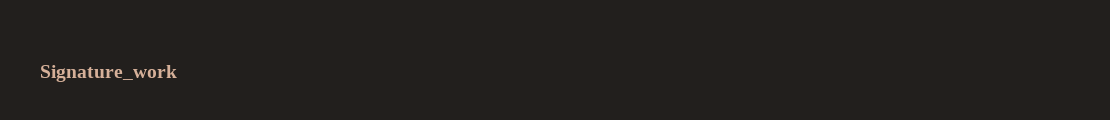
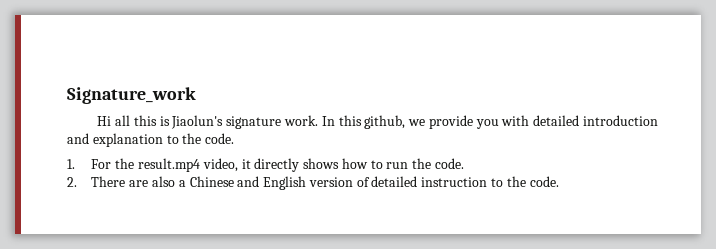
(177, 73) none -> [97,115,658,129] [67,133,235,147] [67,158,464,172] [67,176,559,190] // Hi all this is Jiaolun's signature work. In this github, we provide you with detailed introduction and explanation to the code. // 1. For the result.mp4 video, it directly shows how to run the code. // 2. There are also a Chinese and English version of detailed instruction to the code.

